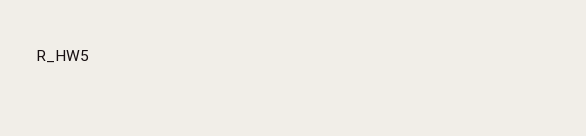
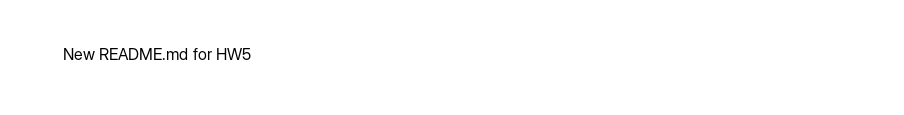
[36,50,89,63] R_HW5 -> [63,48,251,60] New README.md for HW5

